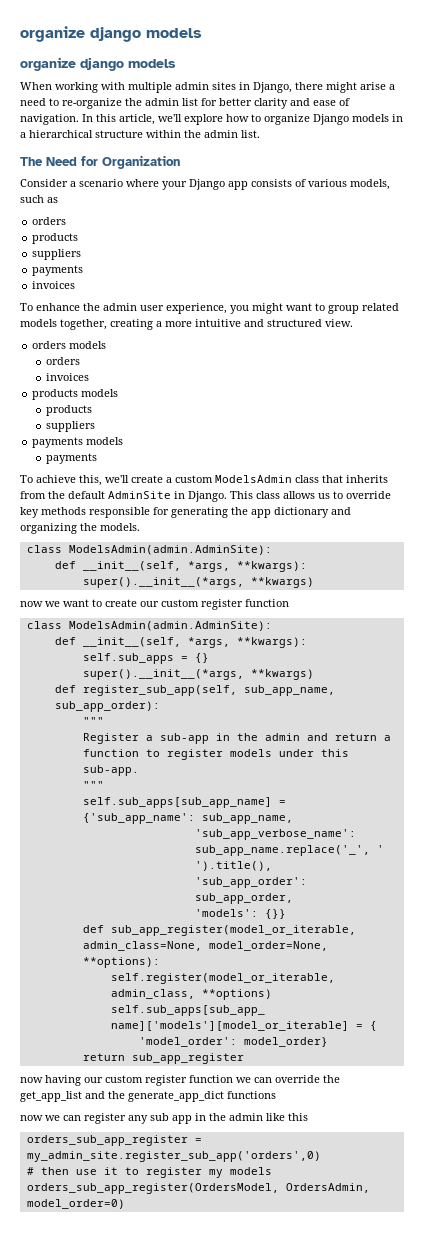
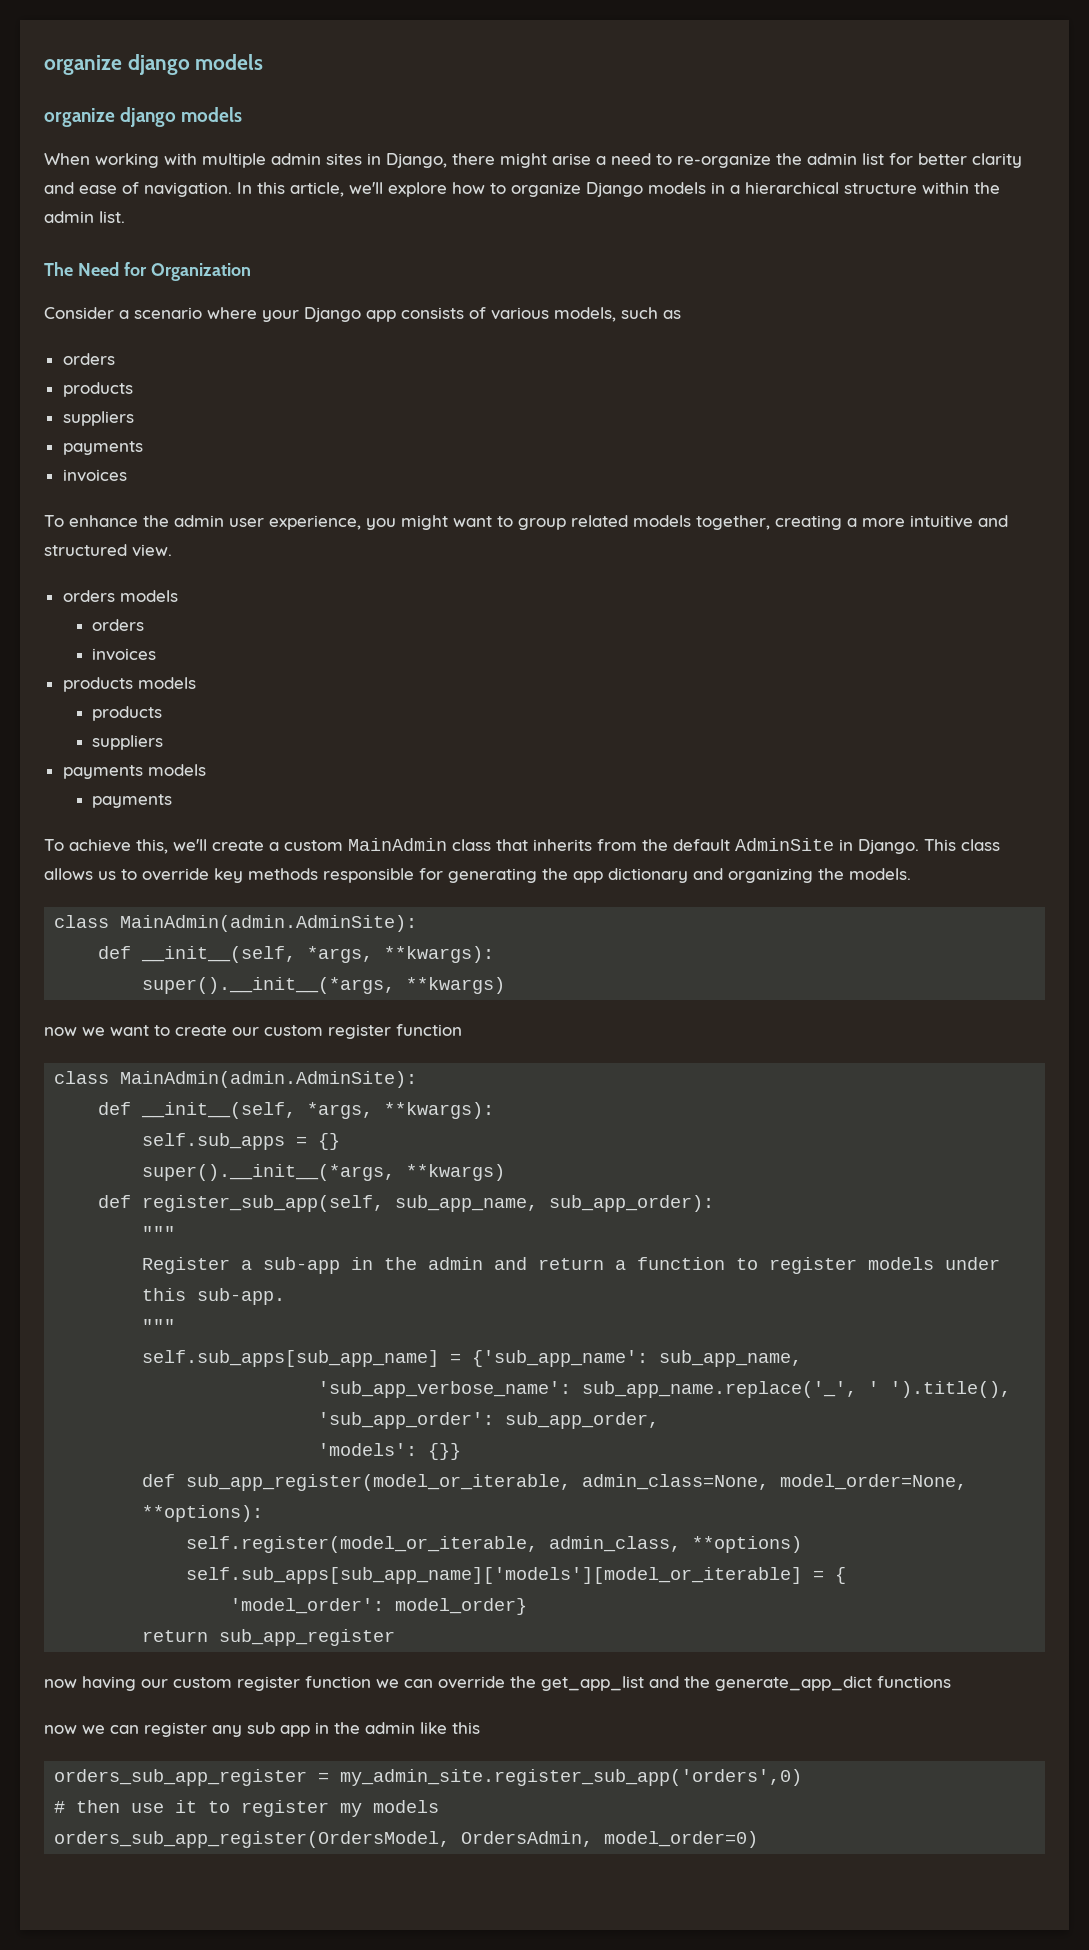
[215,475,292,483] ModelsAdmin -> [348,838,447,851] MainAdmin
[68,545,272,555] ModelsAdmin(admin.AdminSite): -> [120,915,418,932] MainAdmin(admin.AdminSite):
[68,621,272,631] ModelsAdmin(admin.AdminSite): -> [120,1071,418,1088] MainAdmin(admin.AdminSite):

